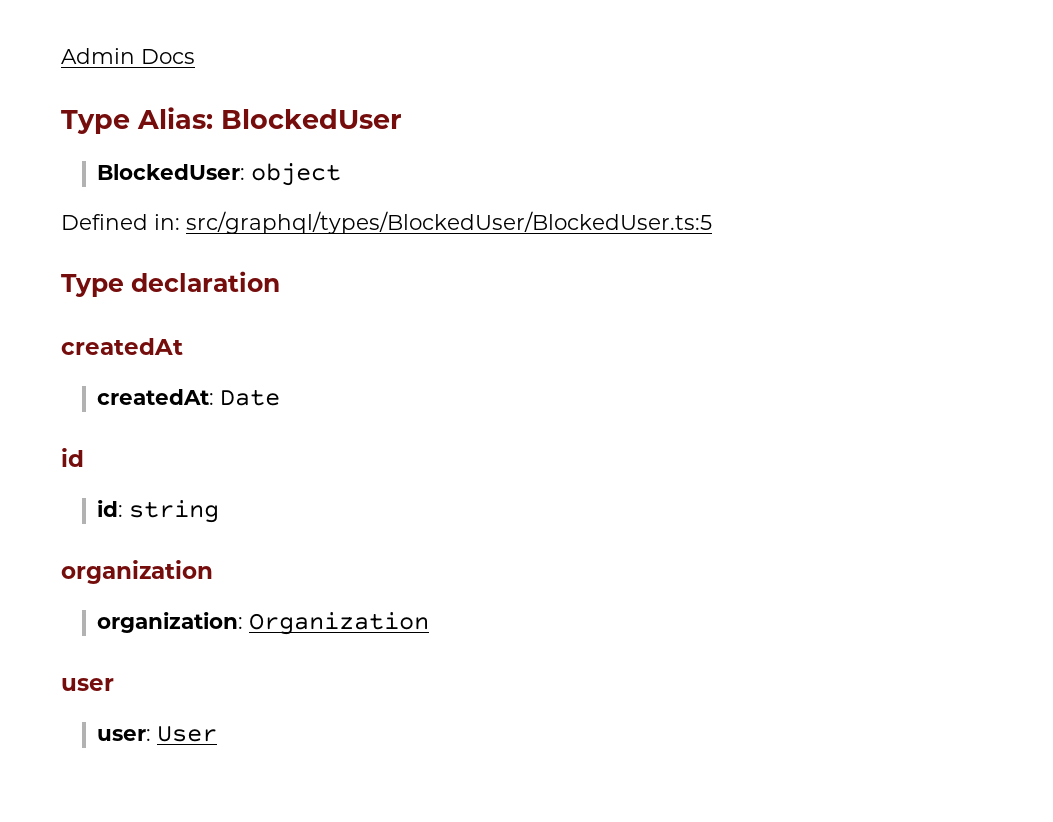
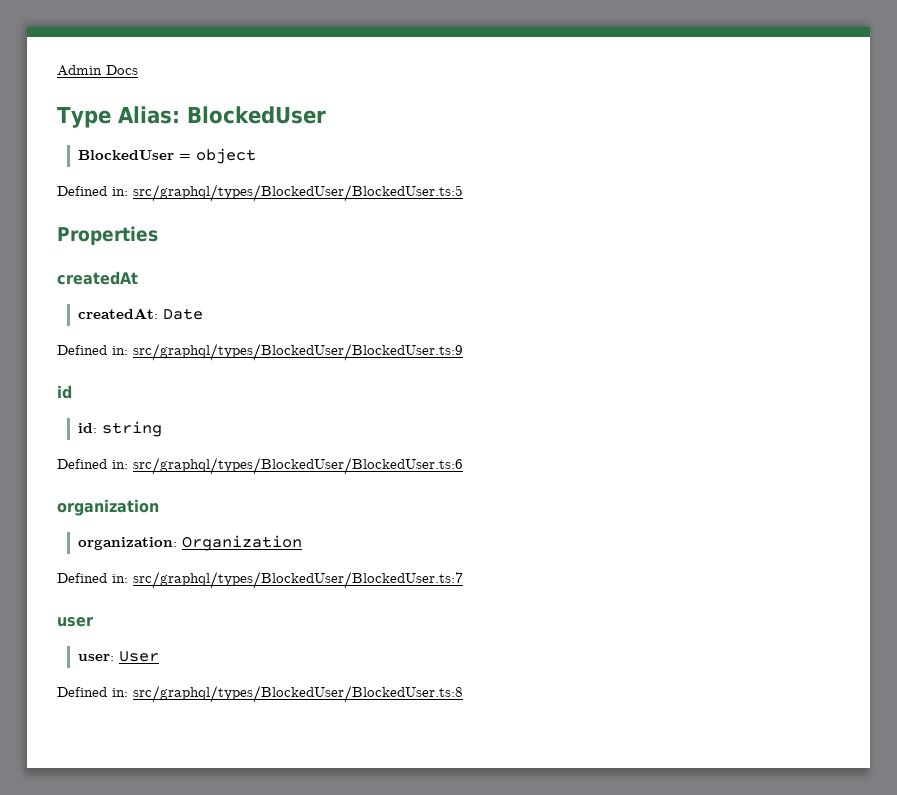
[97,164,246,180] BlockedUser: -> [77,150,191,160] BlockedUser =
[61,271,280,297] Type declaration -> [57,226,158,245] Properties
(281, 397) none -> [57,343,463,361] // Defined in: src/graphql/types/BlockedUser/BlockedUser.ts:9
(220, 511) none -> [57,457,463,475] // Defined in: src/graphql/types/BlockedUser/BlockedUser.ts:6
(430, 623) none -> [57,571,463,589] // Defined in: src/graphql/types/BlockedUser/BlockedUser.ts:7
(218, 734) none -> [57,685,463,703] // Defined in: src/graphql/types/BlockedUser/BlockedUser.ts:8

